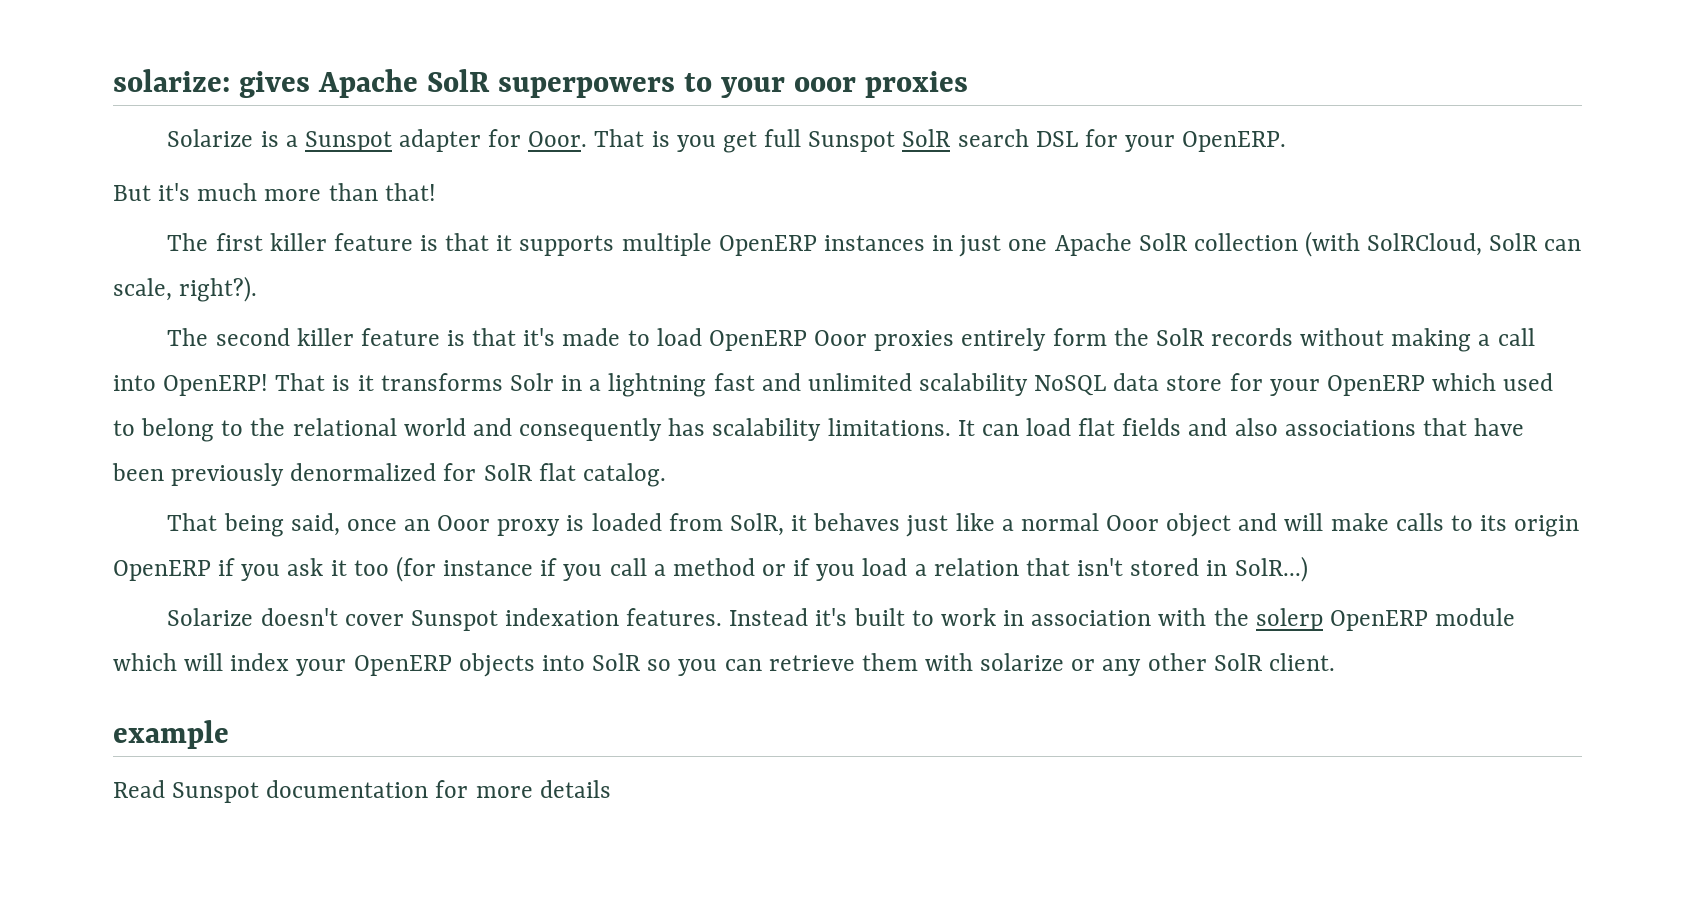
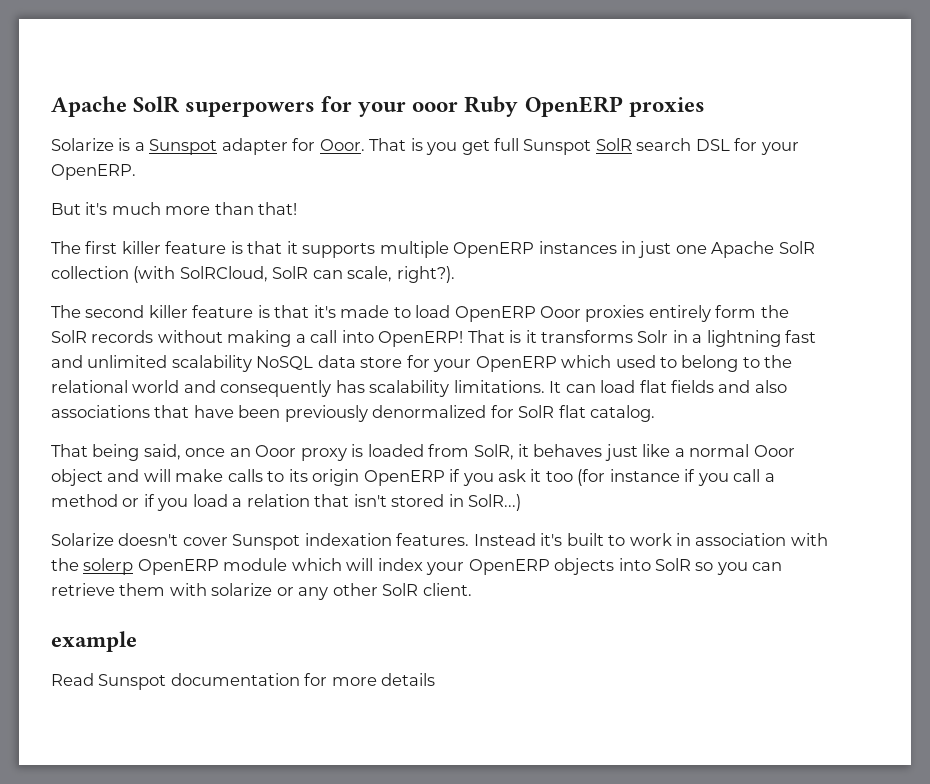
[113,69,311,98] solarize: gives -> (51, 106) none
[684,73,713,92] to -> [321,96,353,112] for
(857, 84) none -> [464,96,623,117] Ruby OpenERP

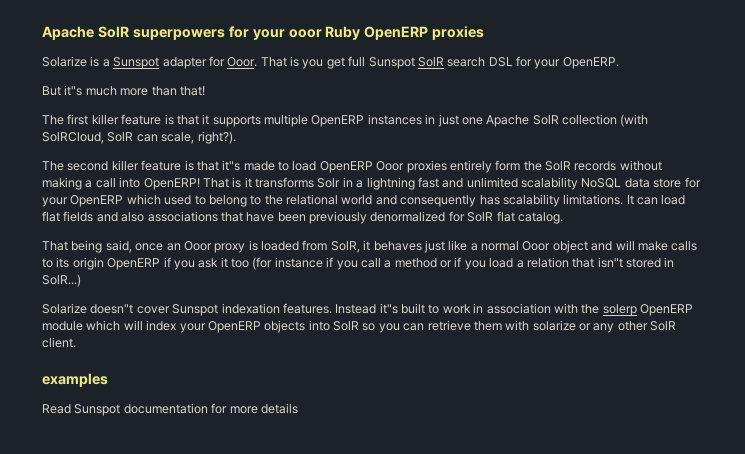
[85,202,108,215] it's -> [64,85,83,96] it"s
[313,305,336,318] it's -> [222,160,241,171] it"s
[353,494,387,507] isn't -> [597,257,623,268] isn"t
[118,533,179,546] doesn't -> [90,304,134,314] doesn"t
[540,533,563,546] it's -> [379,303,398,314] it"s
[51,631,137,652] example -> [42,373,108,387] examples

